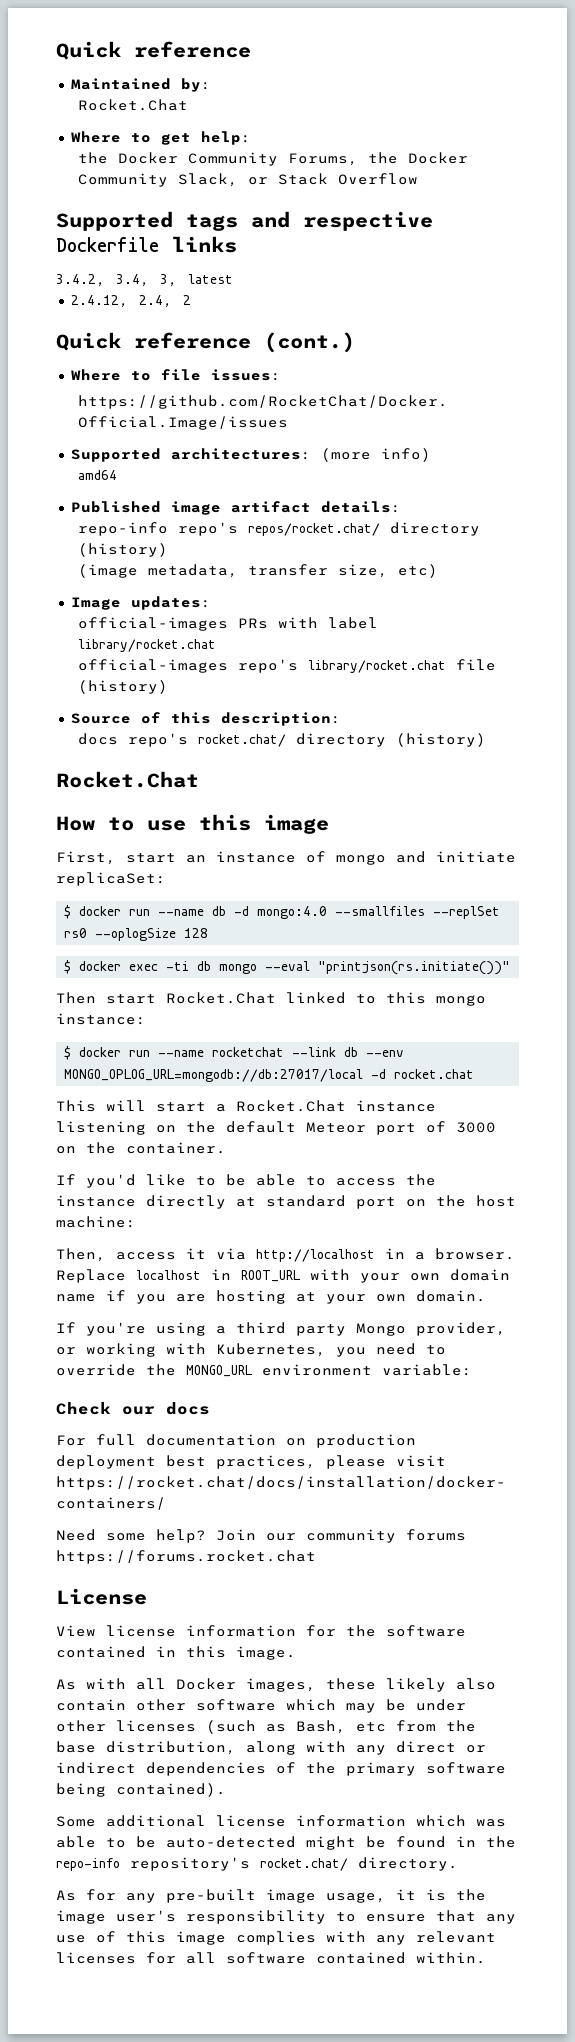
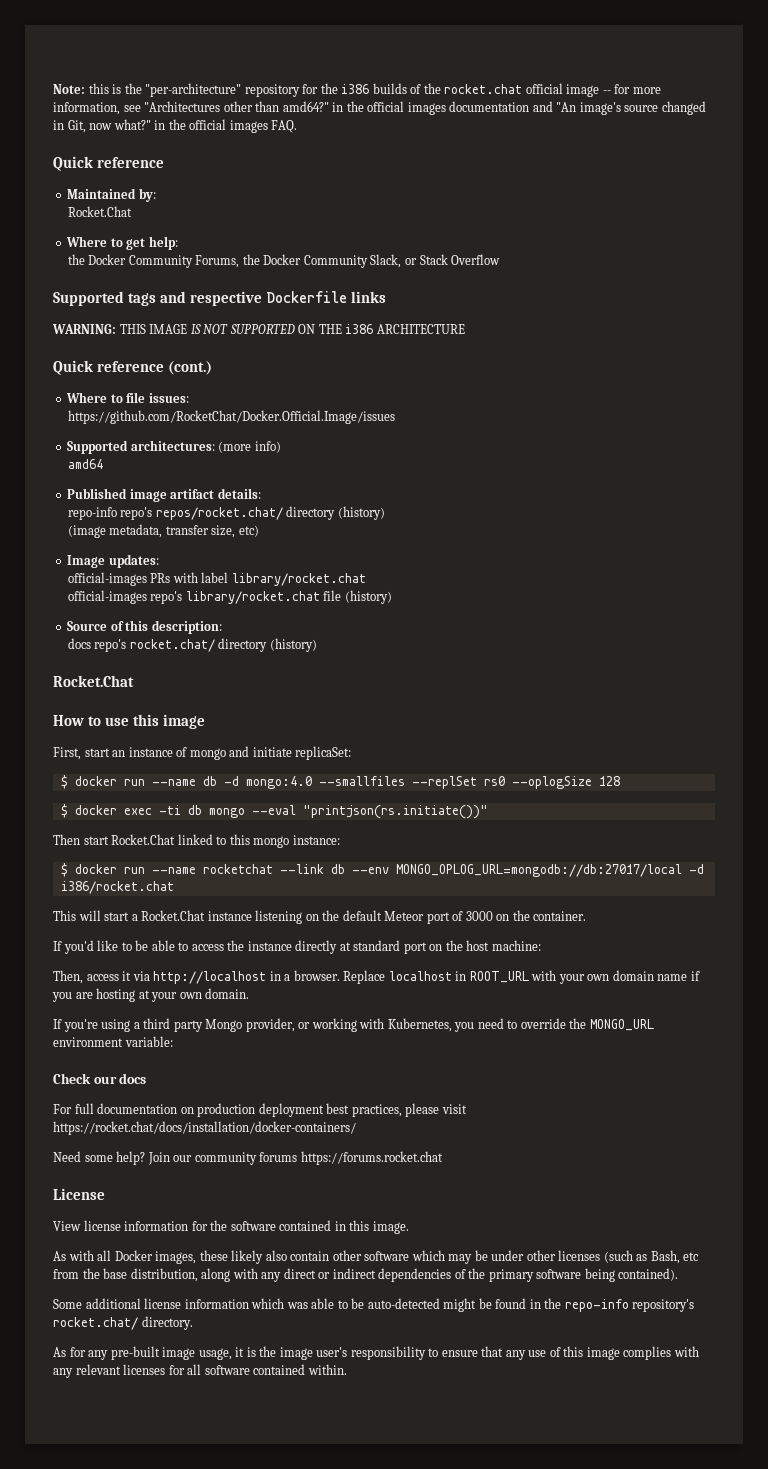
(56, 50) none -> [53,83,661,97] [53,101,706,115] [53,119,298,133] Note: this is the "per-architecture" repository for the i386 builds of the rocket.chat official image -- for more information, see "Architectures other than amd64?" in the official images documentation and "An image's source changed in Git, now what?" in the official images FAQ. //
[56,274,233,287] [70,295,191,308] 3.4.2, 3.4, 3, latest // 2.4.12, 2.4, 2 -> [52,324,465,334] WARNING: THIS IMAGE IS NOT SUPPORTED ON THE i386 ARCHITECTURE
[394,1069,475,1079] rocket.chat -> [60,881,174,894] i386/rocket.chat

